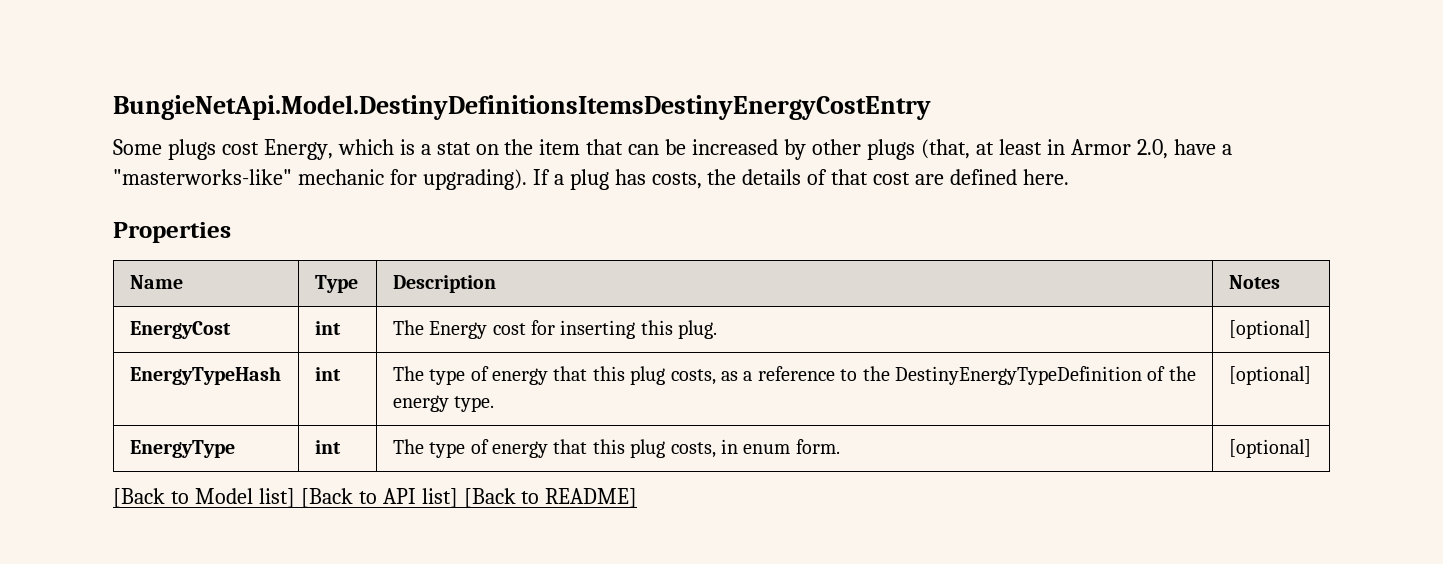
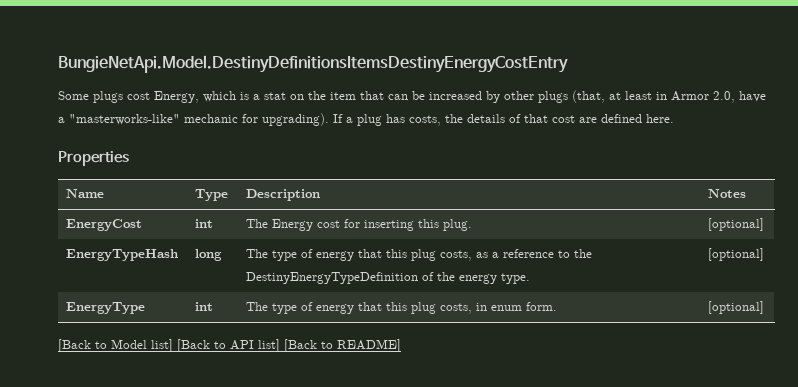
[314,367,341,381] int -> [195,249,223,261] long

